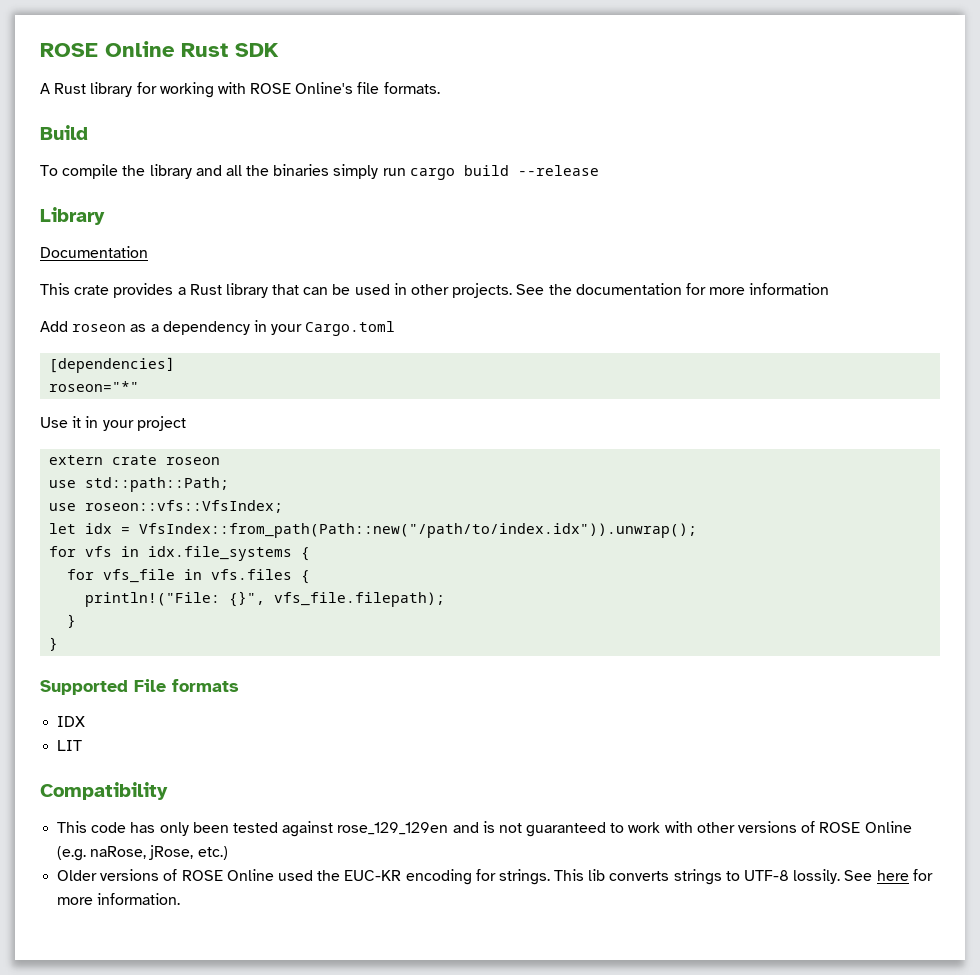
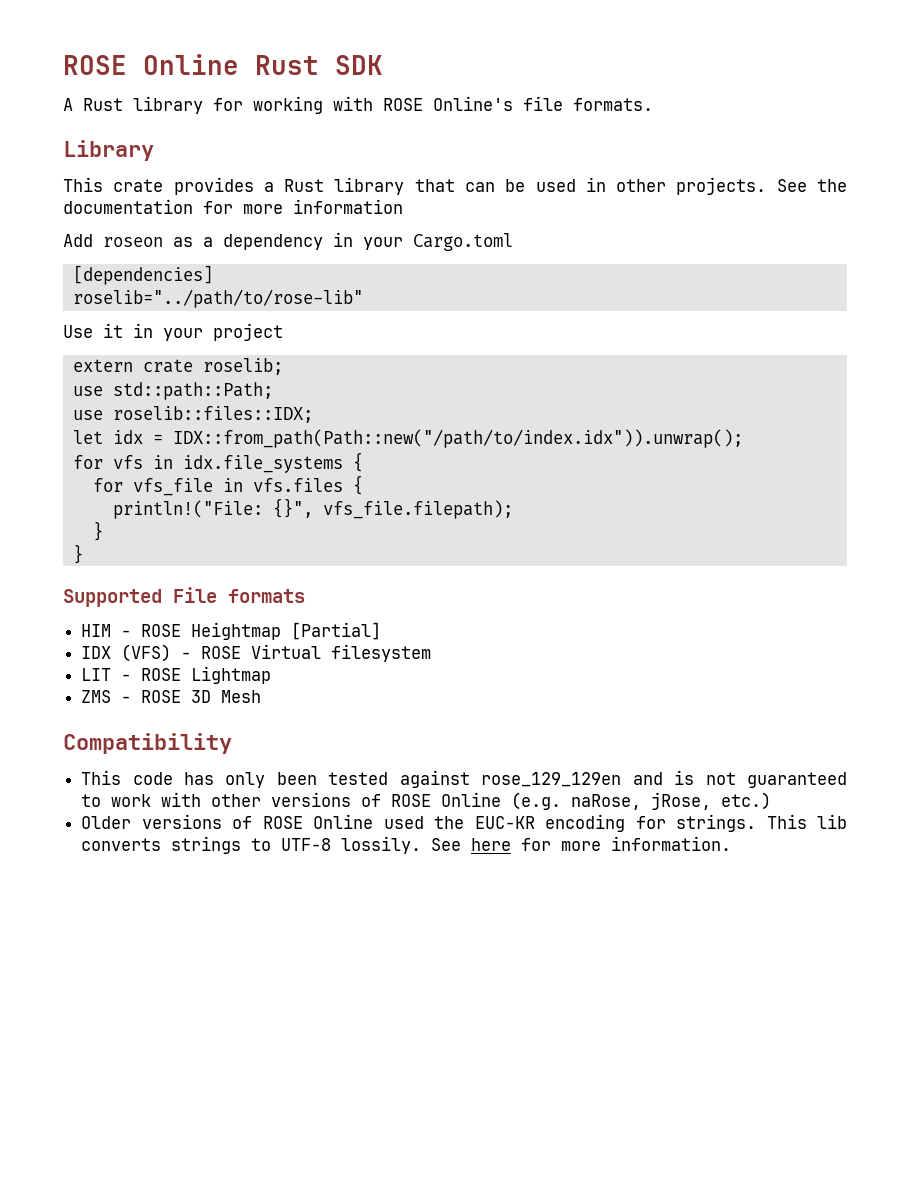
[40,125,88,140] [40,164,599,180] // Build // To compile the library and all the binaries simply run cargo build --release -> (653, 104) none
[40,246,148,258] // Documentation -> (154, 150) none
[49,381,140,392] roseon="*" -> [72,289,363,308] roselib="../path/to/rose-lib"
[166,457,221,465] roseon -> [202,358,283,375] roselib;
[85,500,284,513] roseon::vfs::VfsIndex; -> [112,406,313,423] roselib::files::IDX;
[139,523,698,538] VfsIndex::from_path(Path::new("/path/to/index.idx")).unwrap(); -> [172,429,743,448] IDX::from_path(Path::new("/path/to/index.idx")).unwrap();
[57,716,86,727] [57,740,83,751] IDX // LIT -> [81,622,382,640] [81,644,432,662] [81,666,272,684] [81,690,262,703] HIM - ROSE Heightmap [Partial] // IDX (VFS) - ROSE Virtual filesystem // LIT - ROSE Lightmap // ZMS - ROSE 3D Mesh

